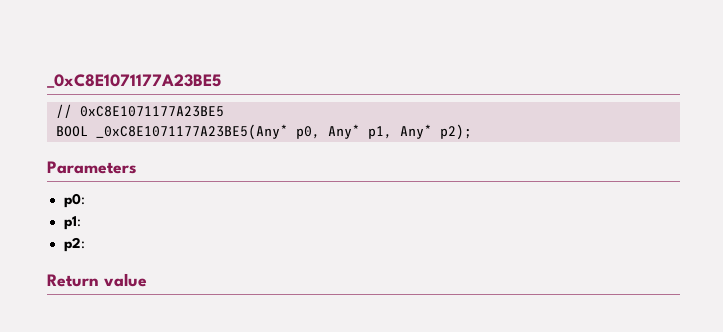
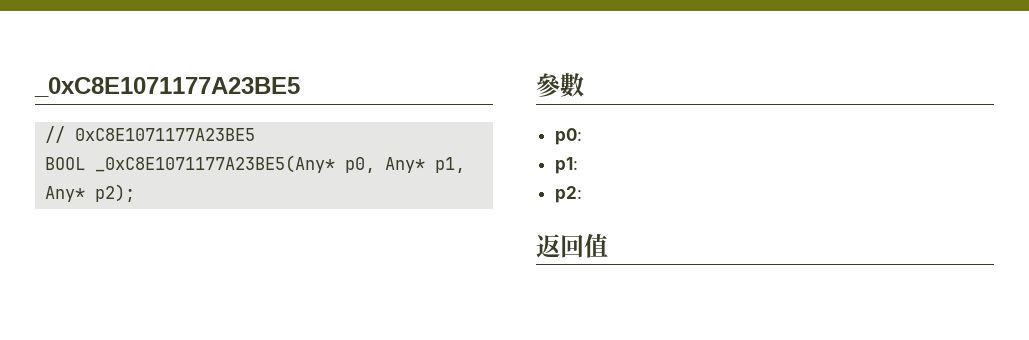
[47,161,137,174] Parameters -> [536,73,584,97] 參數
[47,273,147,287] Return value -> [536,233,608,258] 返回值

